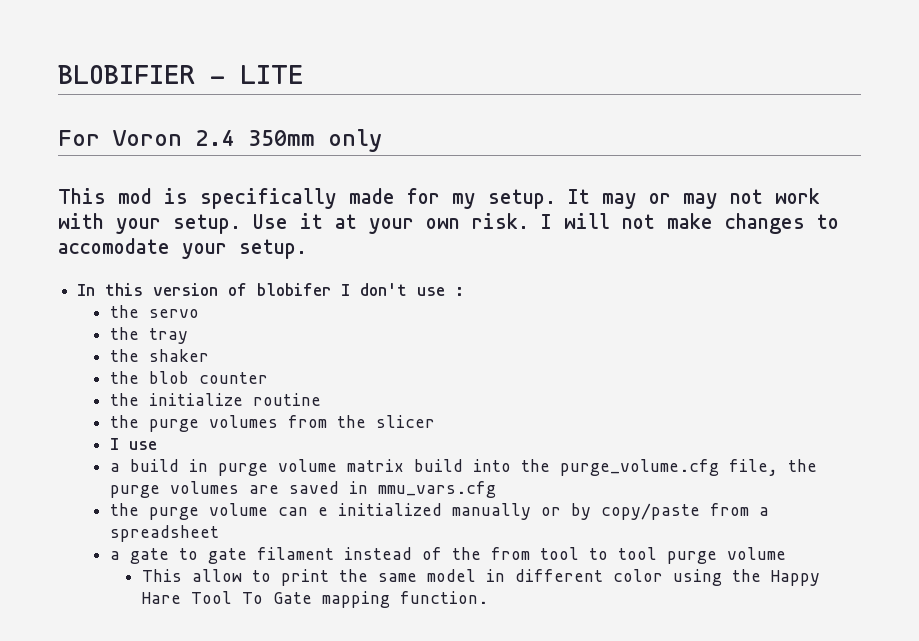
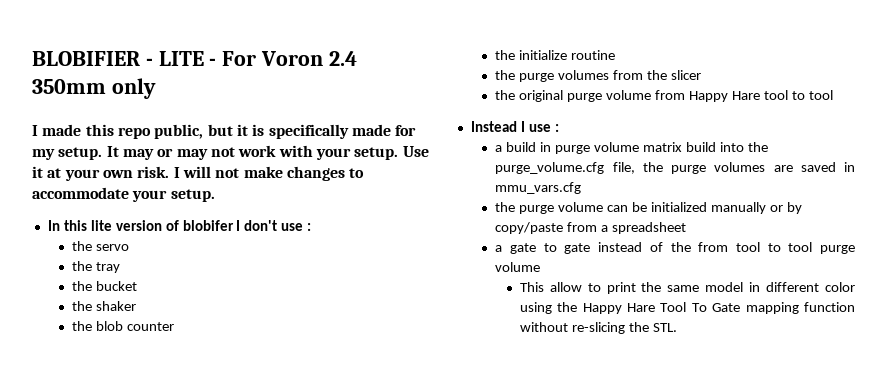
(303, 74) // -> [209,58,217,66] -
[58,188,152,204] This mod -> [32,124,248,139] I made this repo public, but it
[58,238,170,254] accomodate -> [32,187,129,199] accommodate
(144, 289) none -> [90,220,112,231] lite
(188, 336) none -> [72,281,138,291] // the bucket
(435, 421) none -> [495,90,833,102] [470,121,517,132] the original purge volume from Happy Hare tool to tool // Instead
(157, 445) none -> [554,124,559,132] :
[317,507,328,516] e -> [632,202,648,212] be
[256,547,334,560] filament -> (591, 248) none
[400,591,489,604] function. -> [804,302,855,312] [519,322,677,334] function without re-slicing the STL.

